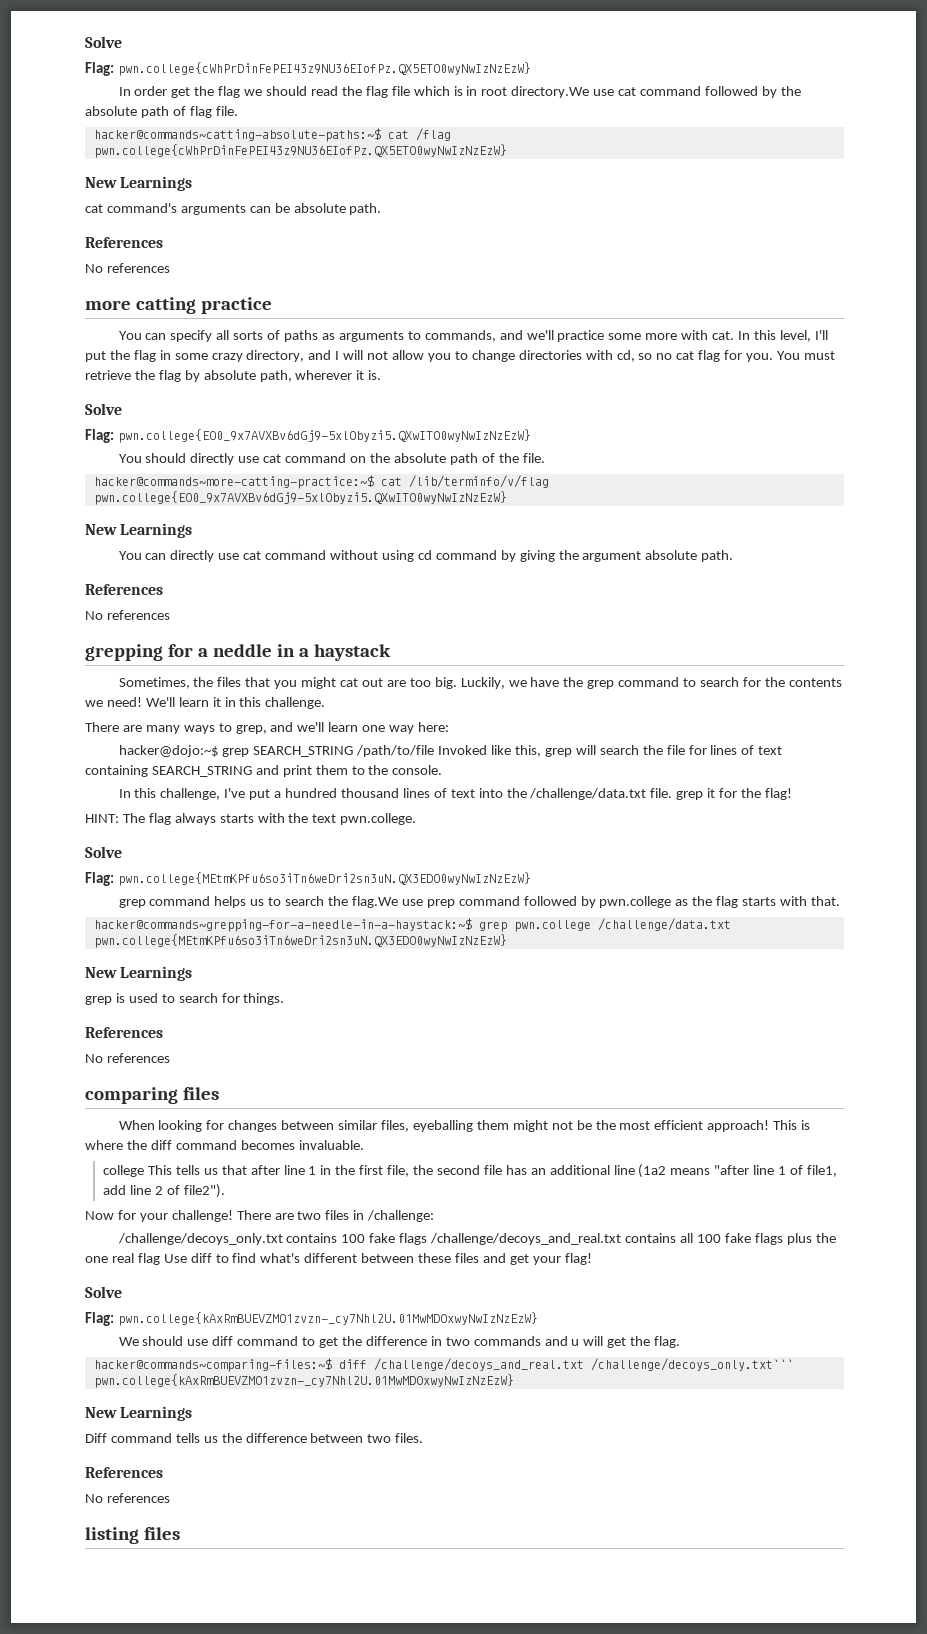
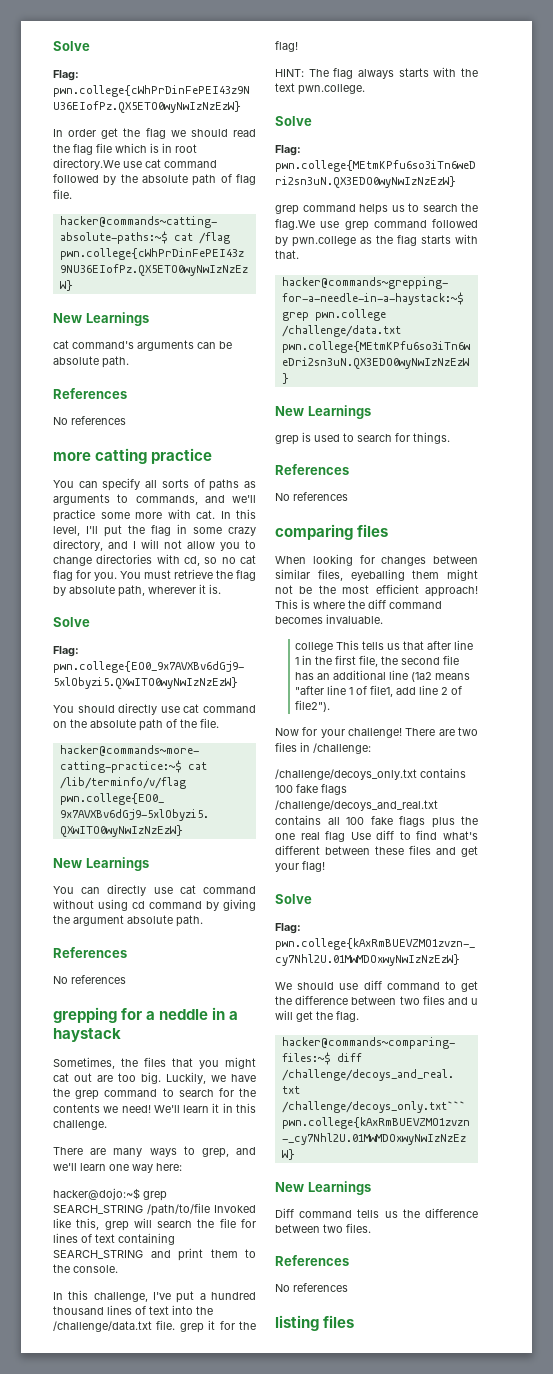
[426,899,455,908] prep -> [344,221,369,231] grep
[430,1336,541,1346] in two commands -> [351,995,445,1005] between two files

